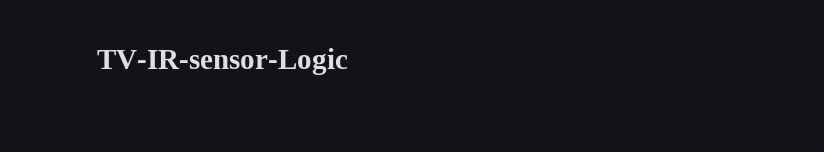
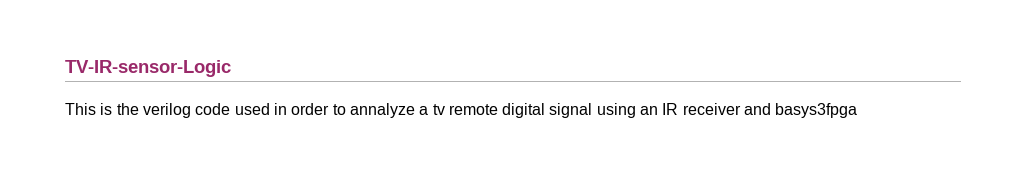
(348, 61) none -> [65,103,858,118] // This is the verilog code used in order to annalyze a tv remote digital signal using an IR receiver and basys3fpga

